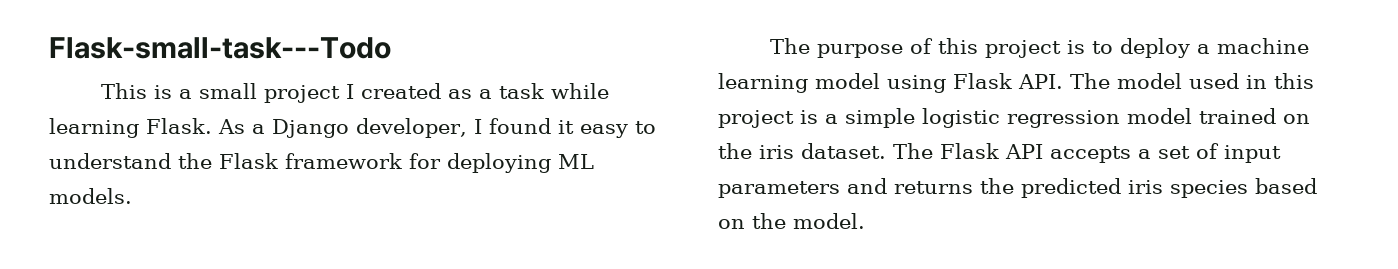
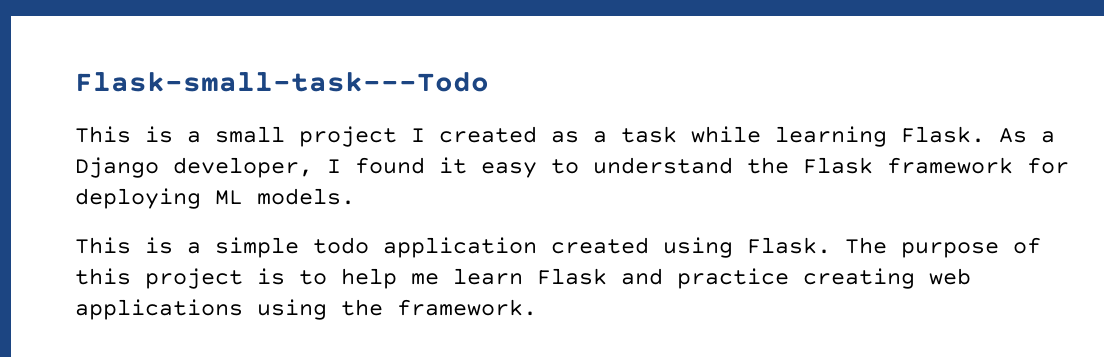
(132, 196) none -> [75,237,831,258] This is a simple todo application created using Flask.
[1120,38,1310,58] [718,73,1314,93] [718,108,1310,128] [718,143,1281,163] [718,178,1317,198] [718,213,865,229] deploy a machine learning model using Flask API. The model used in this project is a simple logistic regression model trained on the iris dataset. The Flask API accepts a set of input parameters and returns the predicted iris species based on the model. -> [341,268,971,289] [75,299,537,320] help me learn Flask and practice creating web applications using the framework.

